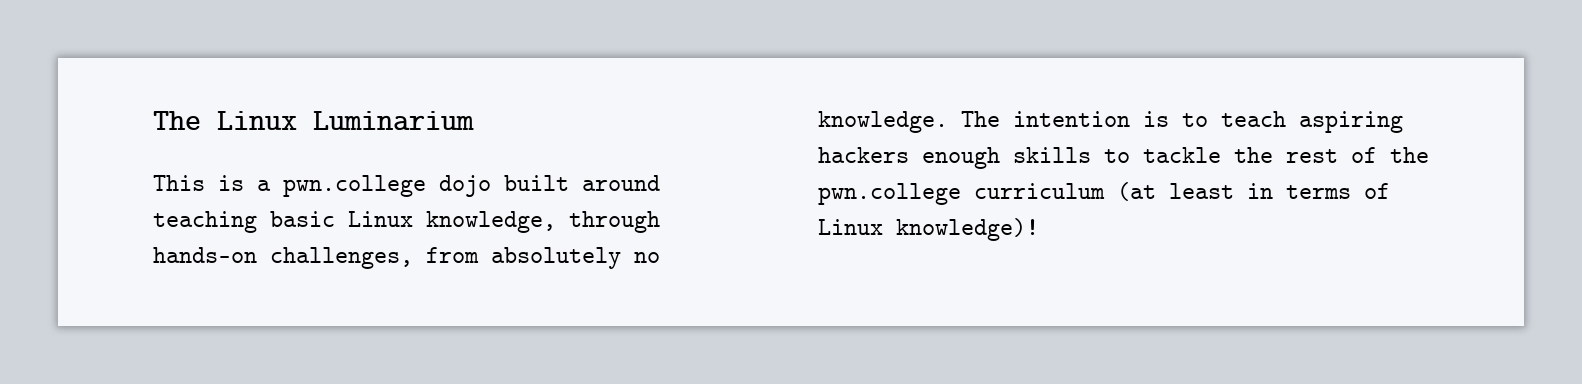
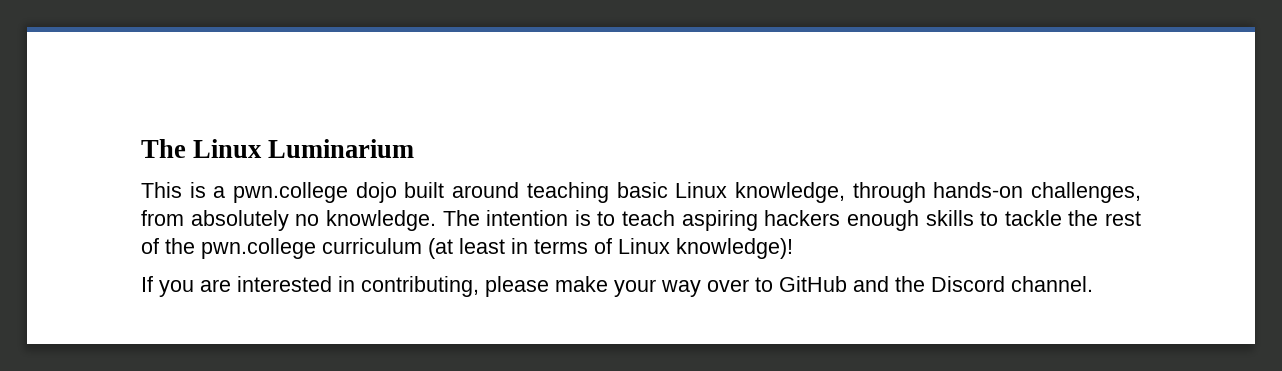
(1039, 229) none -> [141,276,1093,297] // If you are interested in contributing, please make your way over to GitHub and the Discord channel.

